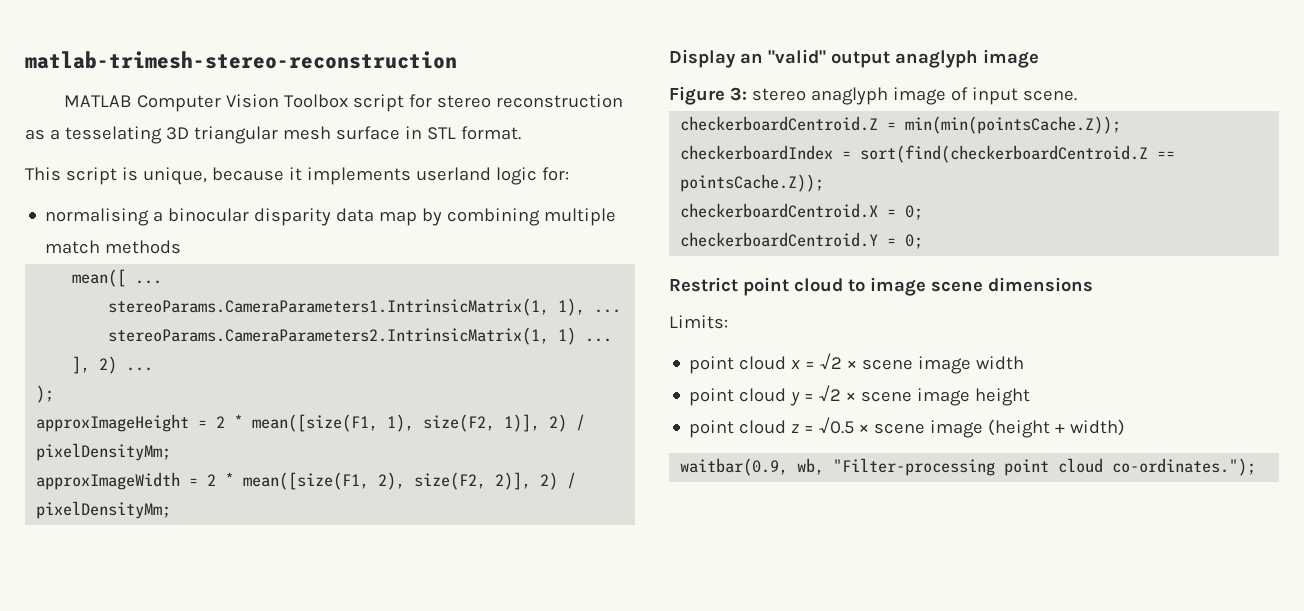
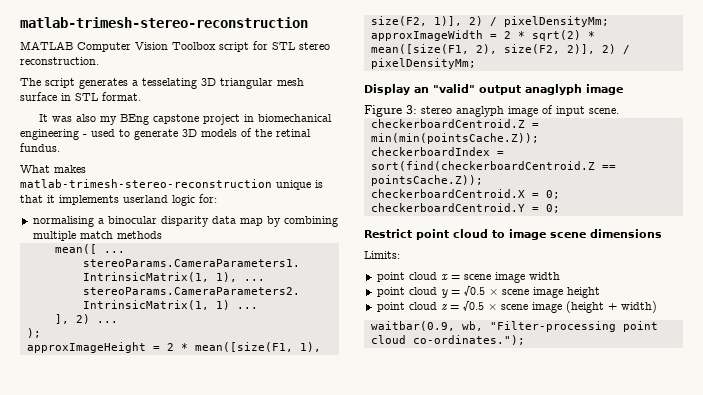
[437,94,624,108] [25,129,45,140] stereo reconstruction as -> [272,42,330,50] [20,57,99,65] [20,78,128,89] STL stereo reconstruction. // The script generates
[25,167,284,185] This script is unique, because -> [38,114,332,125] [20,128,311,140] [20,143,60,152] [20,165,86,173] [20,179,323,190] [20,195,43,203] It was also my BEng capstone project in biomechanical engineering - used to generate 3D models of the retinal fundus. // What makes matlab-trimesh-stereo-reconstruction unique is that
(235, 479) none -> [531,30,595,41] sqrt(2) *
[820,353,858,369] √2 × -> (460, 277) none
[819,385,842,401] √2 -> [463,285,485,296] √0.5

